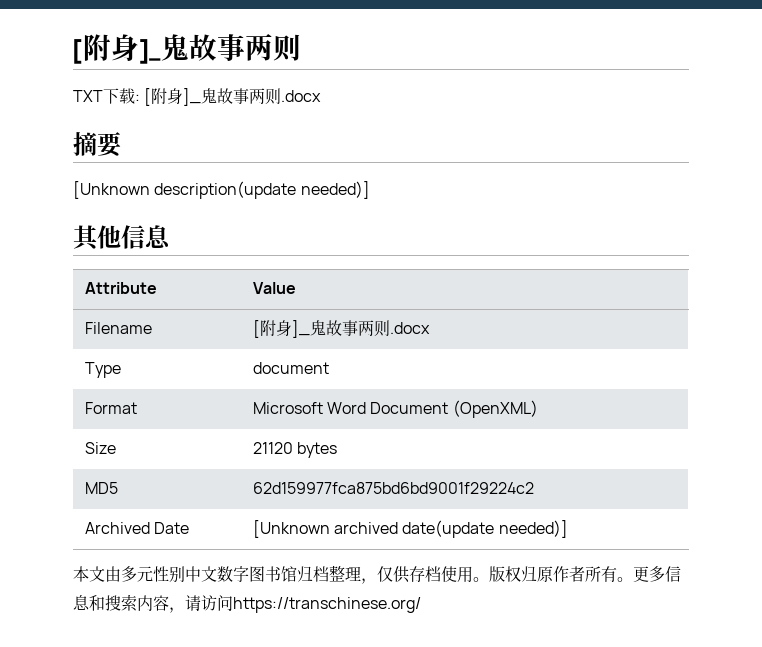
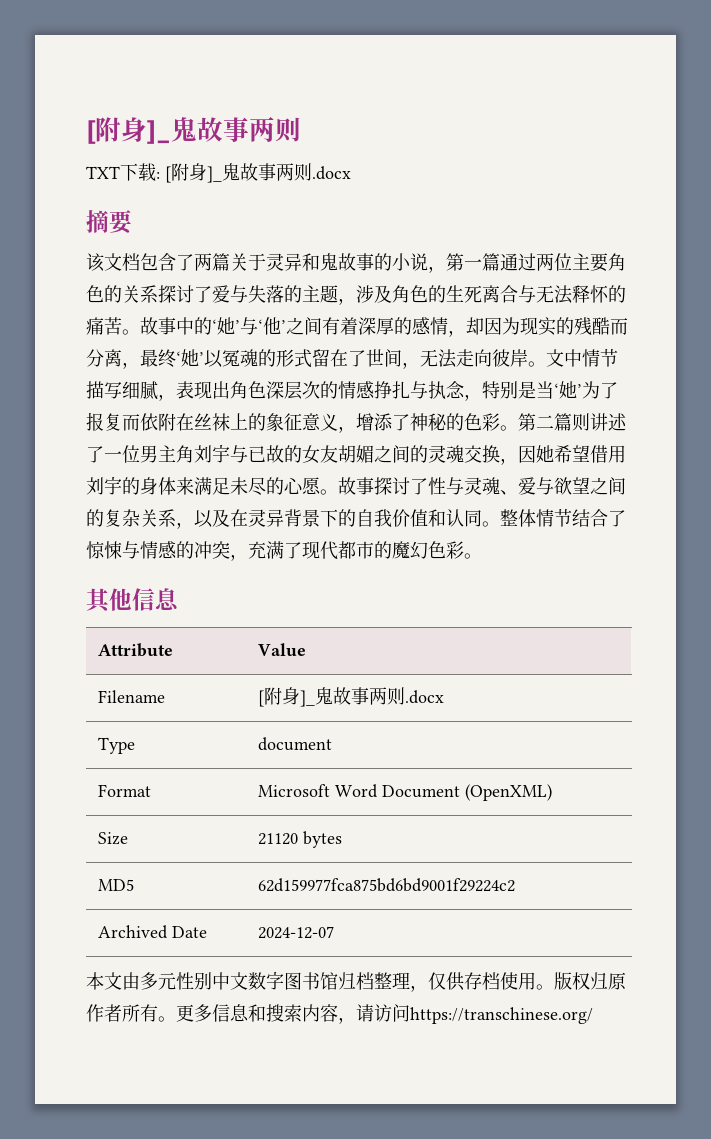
[73,181,370,199] [Unknown description(update needed)] -> [86,253,626,273] [86,285,626,305] [86,317,628,337] [86,349,618,369] [86,381,618,401] [86,412,627,433] [86,444,626,465] [86,476,626,496] [86,509,626,529] [86,541,482,561] 该文档包含了两篇关于灵异和鬼故事的小说，第一篇通过两位主要角色的关系探讨了爱与失落的主题，涉及角色的生死离合与无法释怀的痛苦。故事中的‘她’与‘他’之间有着深厚的感情，却因为现实的残酷而分离，最终‘她’以冤魂的形式留在了世间，无法走向彼岸。文中情节描写细腻，表现出角色深层次的情感挣扎与执念，特别是当‘她’为了报复而依附在丝袜上的象征意义，增添了神秘的色彩。第二篇则讲述了一位男主角刘宇与已故的女友胡媚之间的灵魂交换，因她希望借用刘宇的身体来满足未尽的心愿。故事探讨了性与灵魂、爱与欲望之间的复杂关系，以及在灵异背景下的自我价值和认同。整体情节结合了惊悚与情感的冲突，充满了现代都市的魔幻色彩。
[252,520,568,538] [Unknown archived date(update needed)] -> [257,926,334,939] 2024-12-07

